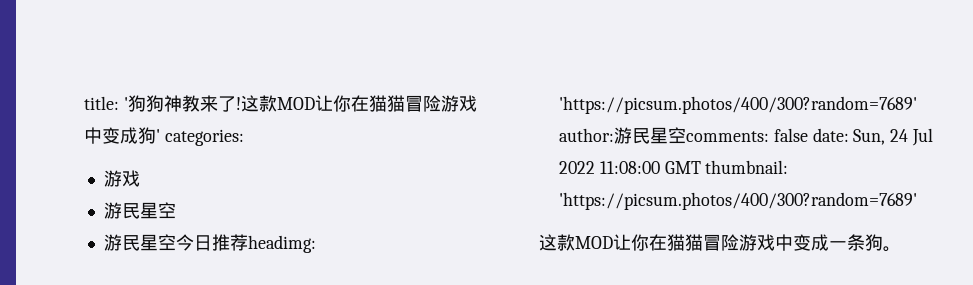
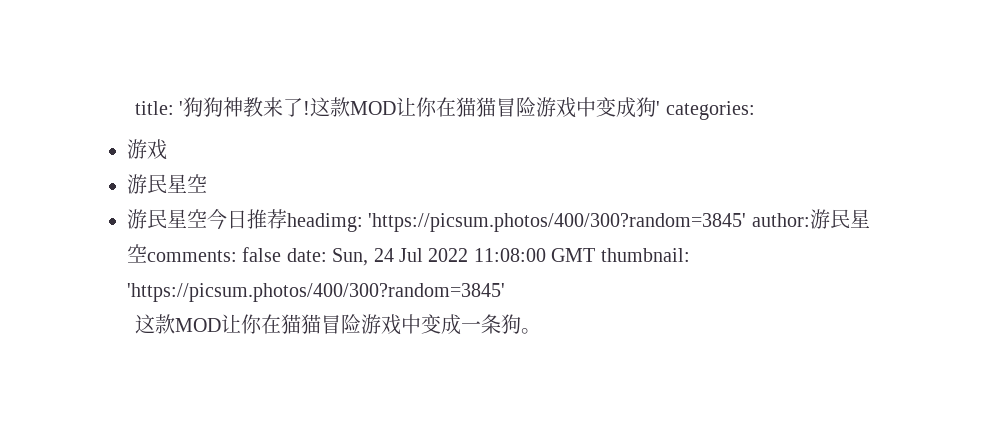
[558,96,917,114] 'https://picsum.photos/400/300?random=7689' -> [368,213,747,232] 'https://picsum.photos/400/300?random=3845'
[558,192,917,210] 'https://picsum.photos/400/300?random=7689' -> [127,283,505,302] 'https://picsum.photos/400/300?random=3845'

